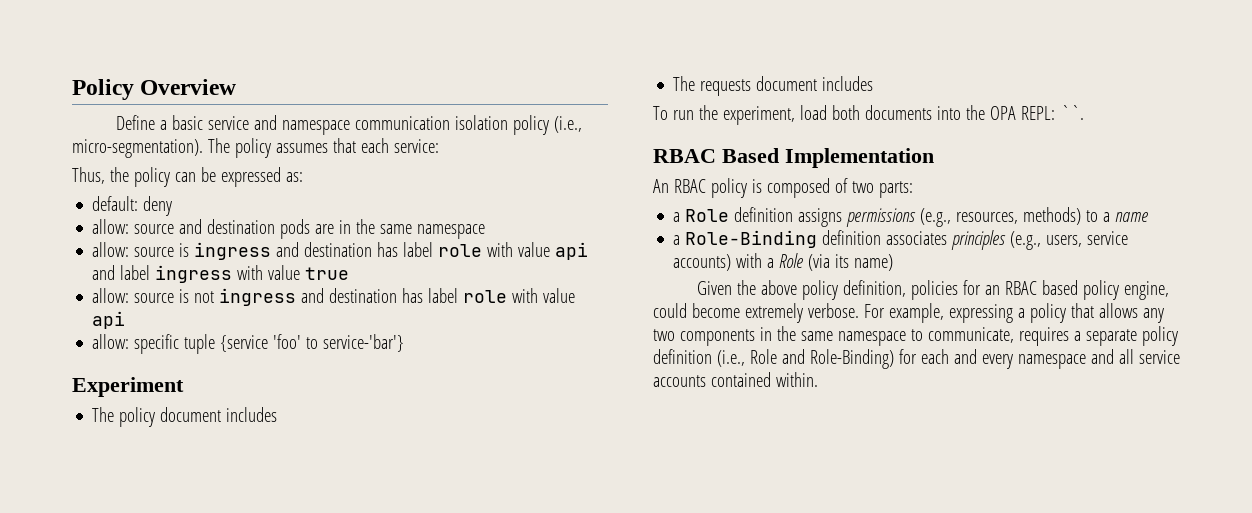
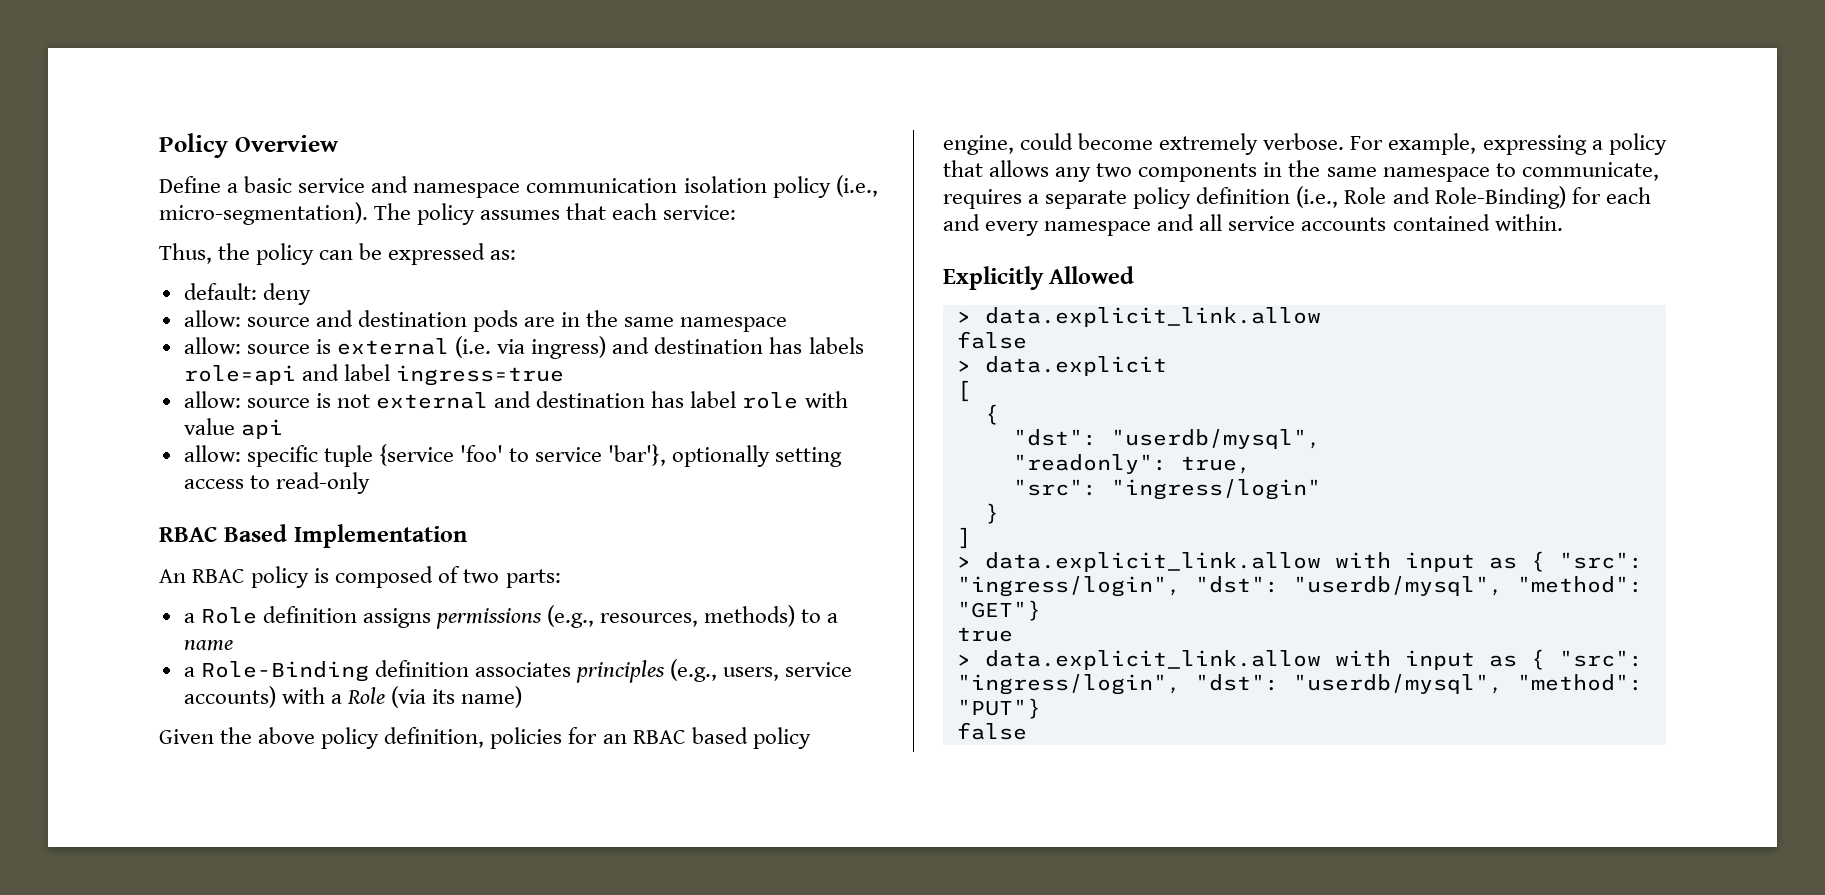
[194,242,589,260] [92,265,350,283] ingress and destination has label role with value api and label ingress with value true -> [336,336,864,359] [183,364,564,386] external (i.e. via ingress) and destination has labels role=api and label ingress=true
[219,288,297,306] ingress -> [376,392,489,409] external
[323,334,405,352] [72,377,184,397] [92,407,278,427] [673,76,874,96] [653,105,1084,125] service-'bar'} // Experiment // The policy document includes // The requests document includes // To run the experiment, load both documents into the OPA REPL: ``. -> [535,444,843,467] [183,472,370,494] service 'bar'}, optionally setting access to read-only
(818, 379) none -> [943,266,1135,290] [956,307,1321,327] [956,331,1027,349] [956,356,1167,376] [956,380,971,402] [984,404,999,425] [1012,429,1321,449] [1012,454,1251,474] [1012,479,1321,500] [984,503,999,524] [956,527,971,549] [956,551,1643,572] [956,576,1643,597] [956,600,1041,621] [956,627,1013,642] [956,649,1643,670] [956,674,1643,695] [956,698,1041,719] [956,722,1027,740] // Explicitly Allowed // > data.explicit_link.allow // false // > data.explicit // [ // { // "dst": "userdb/mysql", // "readonly": true, // "src": "ingress/login" // } // ] // > data.explicit_link.allow with input as { "src": "ingress/login", "dst": "userdb/mysql", "method": "GET"} // true // > data.explicit_link.allow with input as { "src": "ingress/login", "dst": "userdb/mysql", "method": "PUT"} // false

